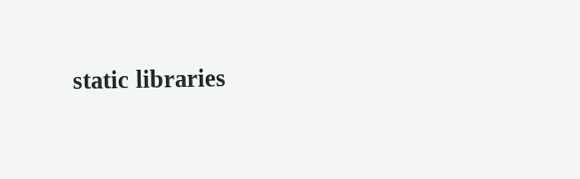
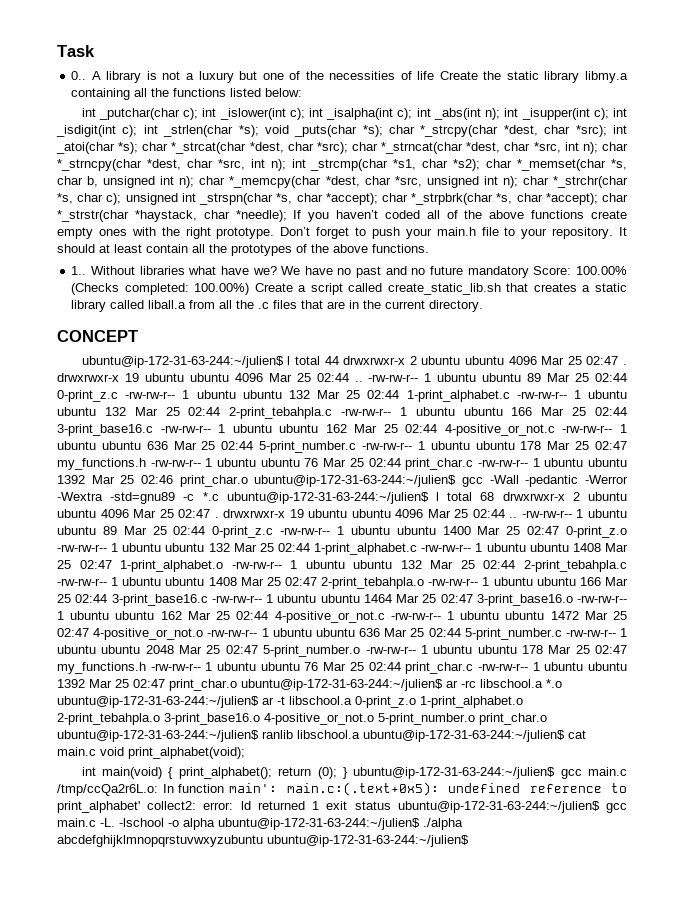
[72,68,226,90] static libraries -> [57,45,95,57] [71,71,629,83] [71,88,303,100] [81,108,627,120] [56,125,627,137] [56,142,628,154] [57,159,627,171] [57,176,628,188] [57,193,628,205] [57,210,627,222] [57,227,627,239] [57,244,429,256] [71,266,627,278] [71,283,627,295] [71,300,484,312] [57,330,138,342] [81,356,627,368] [57,373,627,382] [57,390,627,402] [57,407,627,419] [57,424,627,436] [57,441,627,453] [57,458,627,470] [57,475,629,487] [57,492,627,504] [57,509,627,518] [57,526,627,538] [57,543,629,555] [57,560,628,572] [57,577,628,589] [57,594,627,606] [57,611,627,623] [57,628,628,640] [57,645,627,657] [57,662,627,674] [57,679,562,691] [57,696,523,708] [57,713,547,725] [57,730,586,742] [57,747,245,759] [81,767,627,779] [57,782,627,796] [57,801,627,813] [57,818,463,830] [57,835,469,847] Task // 0.. A library is not a luxury but one of the necessities of life Create the static library libmy.a containing all the functions listed below: // int _putchar(char c); int _islower(int c); int _isalpha(int c); int _abs(int n); int _isupper(int c); int _isdigit(int c); int _strlen(char *s); void _puts(char *s); char *_strcpy(char *dest, char *src); int _atoi(char *s); char *_strcat(char *dest, char *src); char *_strncat(char *dest, char *src, int n); char *_strncpy(char *dest, char *src, int n); int _strcmp(char *s1, char *s2); char *_memset(char *s, char b, unsigned int n); char *_memcpy(char *dest, char *src, unsigned int n); char *_strchr(char *s, char c); unsigned int _strspn(char *s, char *accept); char *_strpbrk(char *s, char *accept); char *_strstr(char *haystack, char *needle); If you haven’t coded all of the above functions create empty ones with the right prototype. Don’t forget to push your main.h file to your repository. It should at least contain all the prototypes of the above functions. // 1.. Without libraries what have we? We have no past and no future mandatory Score: 100.00% (Checks completed: 100.00%) Create a script called create_static_lib.sh that creates a static library called liball.a from all the .c files that are in the current directory. // CONCEPT // ubuntu@ip-172-31-63-244:~/julien$ l total 44 drwxrwxr-x 2 ubuntu ubuntu 4096 Mar 25 02:47 . drwxrwxr-x 19 ubuntu ubuntu 4096 Mar 25 02:44 .. -rw-rw-r-- 1 ubuntu ubuntu 89 Mar 25 02:44 0-print_z.c -rw-rw-r-- 1 ubuntu ubuntu 132 Mar 25 02:44 1-print_alphabet.c -rw-rw-r-- 1 ubuntu ubuntu 132 Mar 25 02:44 2-print_tebahpla.c -rw-rw-r-- 1 ubuntu ubuntu 166 Mar 25 02:44 3-print_base16.c -rw-rw-r-- 1 ubuntu ubuntu 162 Mar 25 02:44 4-positive_or_not.c -rw-rw-r-- 1 ubuntu ubuntu 636 Mar 25 02:44 5-print_number.c -rw-rw-r-- 1 ubuntu ubuntu 178 Mar 25 02:47 my_functions.h -rw-rw-r-- 1 ubuntu ubuntu 76 Mar 25 02:44 print_char.c -rw-rw-r-- 1 ubuntu ubuntu 1392 Mar 25 02:46 print_char.o ubuntu@ip-172-31-63-244:~/julien$ gcc -Wall -pedantic -Werror -Wextra -std=gnu89 -c *.c ubuntu@ip-172-31-63-244:~/julien$ l total 68 drwxrwxr-x 2 ubuntu ubuntu 4096 Mar 25 02:47 . drwxrwxr-x 19 ubuntu ubuntu 4096 Mar 25 02:44 .. -rw-rw-r-- 1 ubuntu ubuntu 89 Mar 25 02:44 0-print_z.c -rw-rw-r-- 1 ubuntu ubuntu 1400 Mar 25 02:47 0-print_z.o -rw-rw-r-- 1 ubuntu ubuntu 132 Mar 25 02:44 1-print_alphabet.c -rw-rw-r-- 1 ubuntu ubuntu 1408 Mar 25 02:47 1-print_alphabet.o -rw-rw-r-- 1 ubuntu ubuntu 132 Mar 25 02:44 2-print_tebahpla.c -rw-rw-r-- 1 ubuntu ubuntu 1408 Mar 25 02:47 2-print_tebahpla.o -rw-rw-r-- 1 ubuntu ubuntu 166 Mar 25 02:44 3-print_base16.c -rw-rw-r-- 1 ubuntu ubuntu 1464 Mar 25 02:47 3-print_base16.o -rw-rw-r-- 1 ubuntu ubuntu 162 Mar 25 02:44 4-positive_or_not.c -rw-rw-r-- 1 ubuntu ubuntu 1472 Mar 25 02:47 4-positive_or_not.o -rw-rw-r-- 1 ubuntu ubuntu 636 Mar 25 02:44 5-print_number.c -rw-rw-r-- 1 ubuntu ubuntu 2048 Mar 25 02:47 5-print_number.o -rw-rw-r-- 1 ubuntu ubuntu 178 Mar 25 02:47 my_functions.h -rw-rw-r-- 1 ubuntu ubuntu 76 Mar 25 02:44 print_char.c -rw-rw-r-- 1 ubuntu ubuntu 1392 Mar 25 02:47 print_char.o ubuntu@ip-172-31-63-244:~/julien$ ar -rc libschool.a *.o ubuntu@ip-172-31-63-244:~/julien$ ar -t libschool.a 0-print_z.o 1-print_alphabet.o 2-print_tebahpla.o 3-print_base16.o 4-positive_or_not.o 5-print_number.o print_char.o ubuntu@ip-172-31-63-244:~/julien$ ranlib libschool.a ubuntu@ip-172-31-63-244:~/julien$ cat main.c void print_alphabet(void); // int main(void) { print_alphabet(); return (0); } ubuntu@ip-172-31-63-244:~/julien$ gcc main.c /tmp/ccQa2r6L.o: In function main': main.c:(.text+0x5): undefined reference to print_alphabet' collect2: error: ld returned 1 exit status ubuntu@ip-172-31-63-244:~/julien$ gcc main.c -L. -lschool -o alpha ubuntu@ip-172-31-63-244:~/julien$ ./alpha abcdefghijklmnopqrstuvwxyzubuntu ubuntu@ip-172-31-63-244:~/julien$

